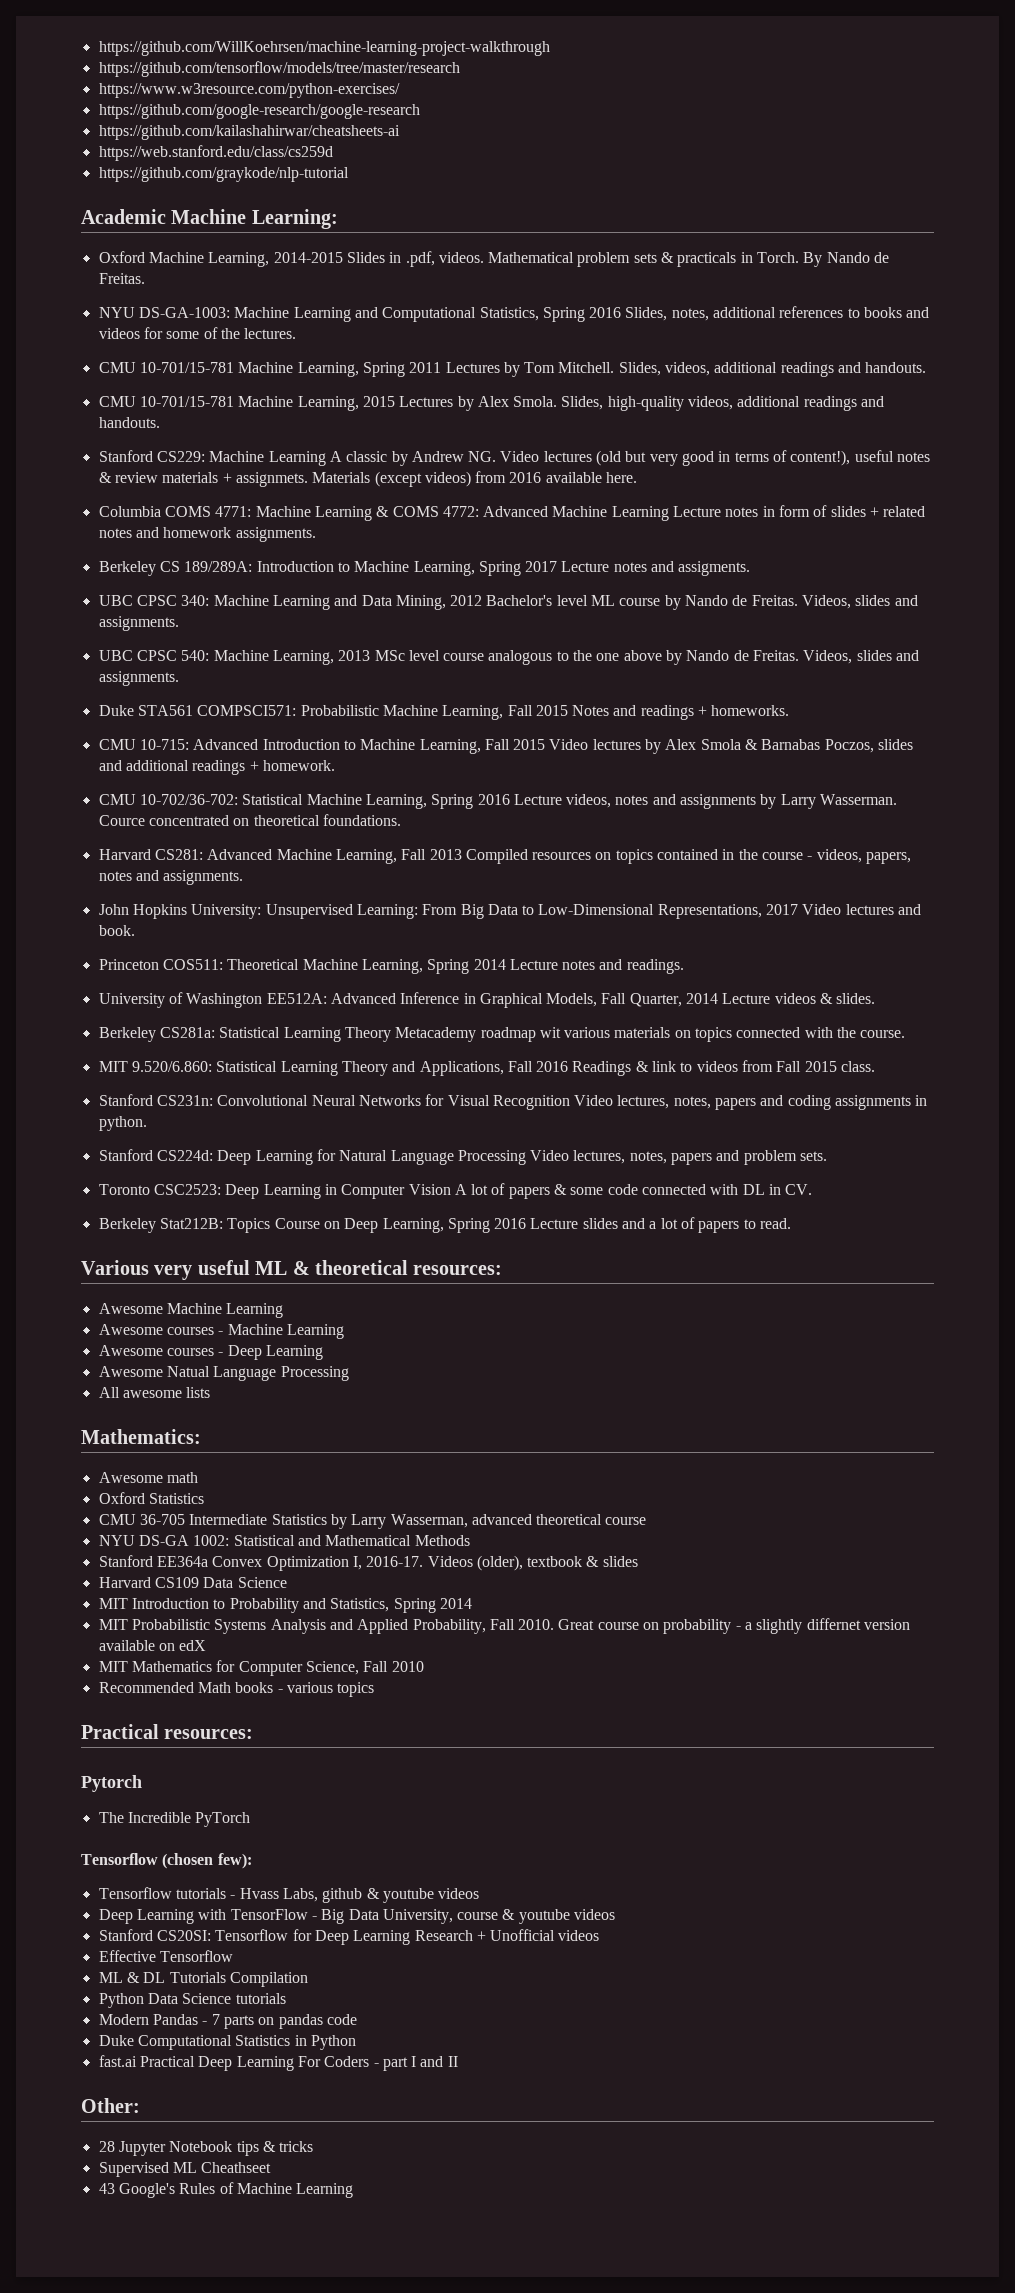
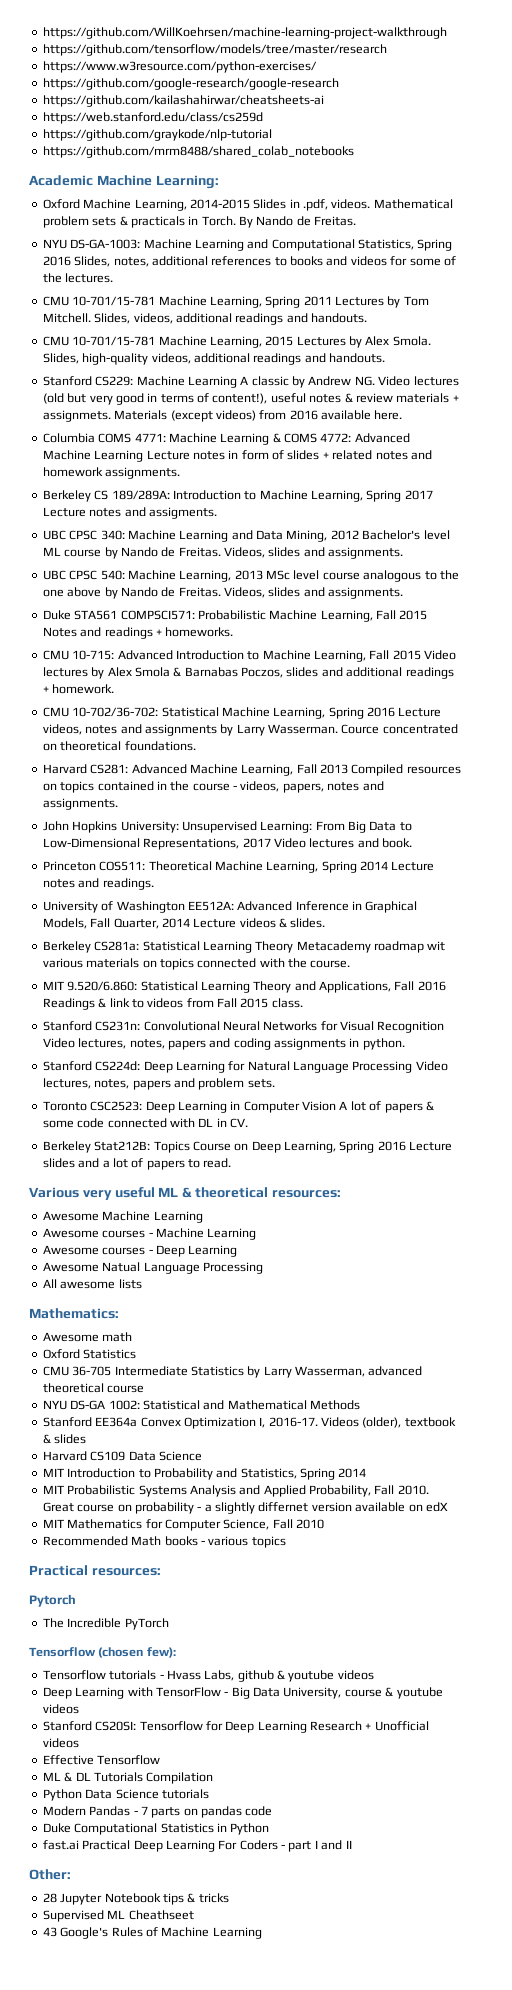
(349, 174) none -> [42,146,354,158] // https://github.com/mrm8488/shared_colab_notebooks

